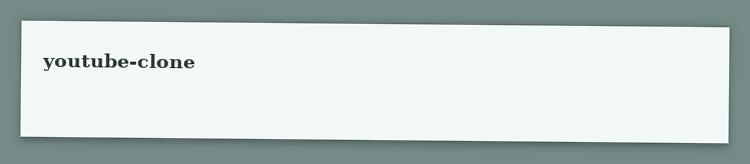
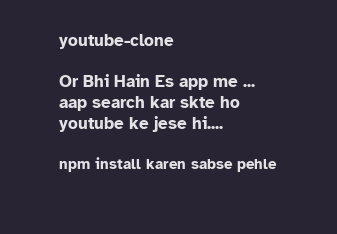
(196, 62) none -> [59,74,255,90] [59,96,240,111] [59,116,223,132] [59,157,277,172] // Or Bhi Hain Es app me ... aap search kar skte ho youtube ke jese hi.... // npm install karen sabse pehle

